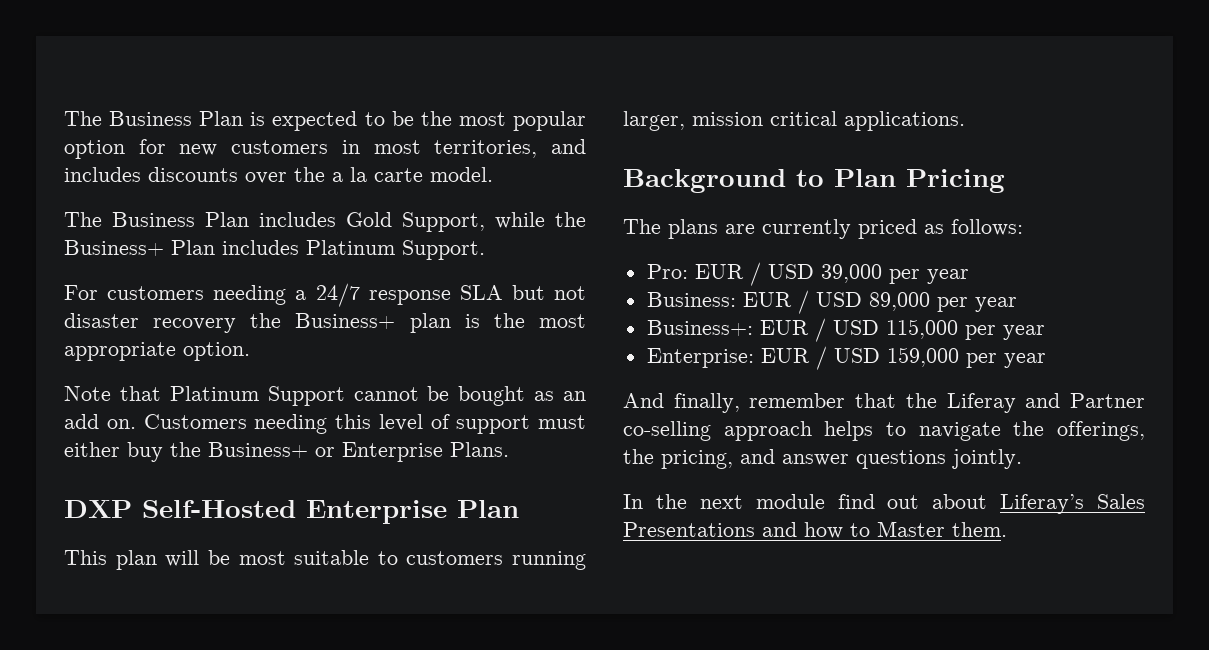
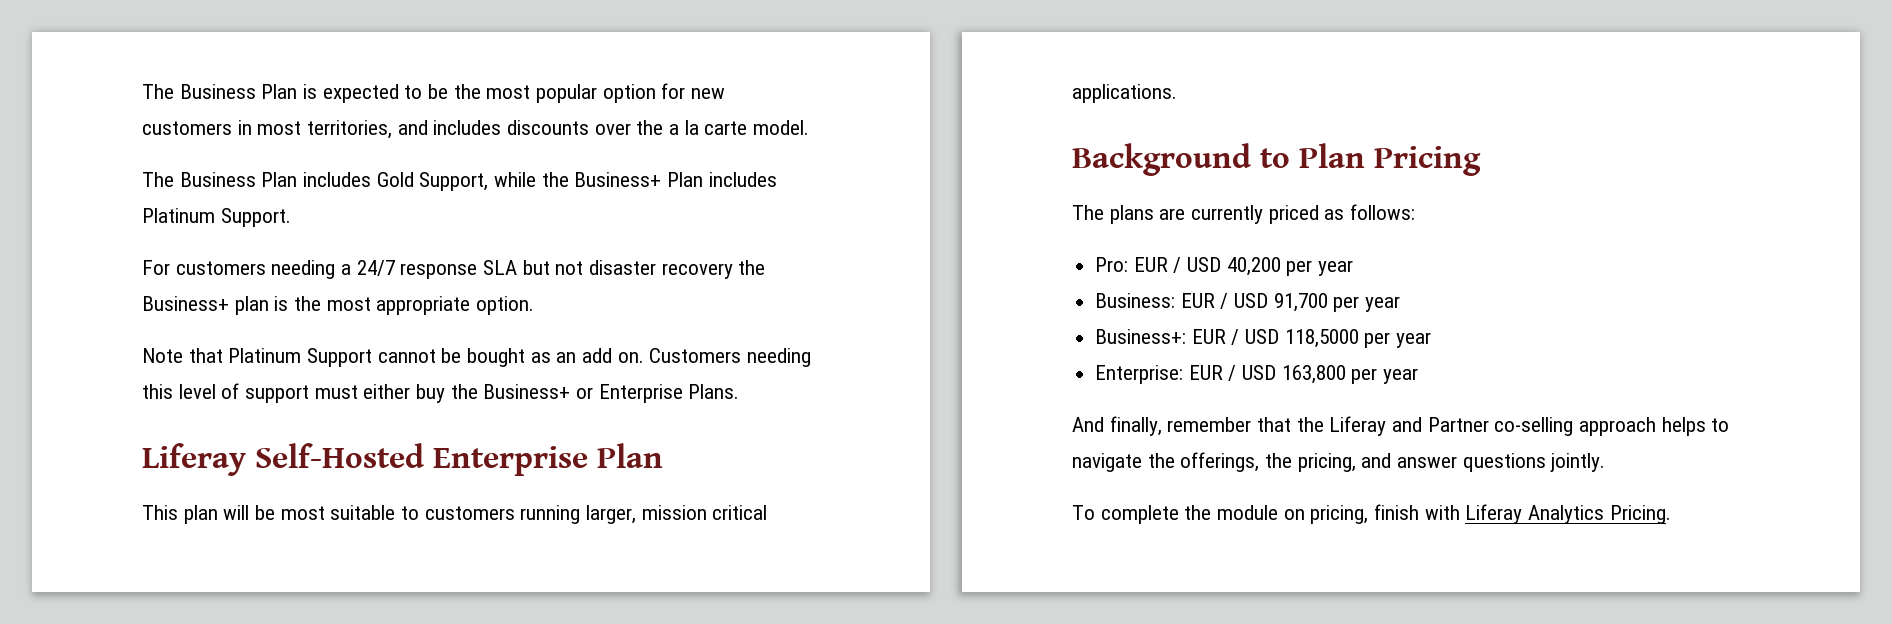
[64,500,132,518] DXP -> [142,443,246,476] Liferay
[820,264,882,283] 39,000 -> [1226,257,1281,276] 40,200
[868,292,930,311] 89,000 -> [1273,293,1328,312] 91,700
[885,319,958,339] 115,000 -> [1284,329,1359,348] 118,5000
[886,347,959,367] 159,000 -> [1281,365,1346,384] 163,800
[623,494,1145,514] [623,521,1007,539] In the next module find out about Liferay’s Sales Presentations and how to Master them. -> [1072,504,1671,524] To complete the module on pricing, finish with Liferay Analytics Pricing.

